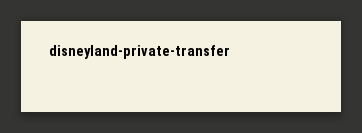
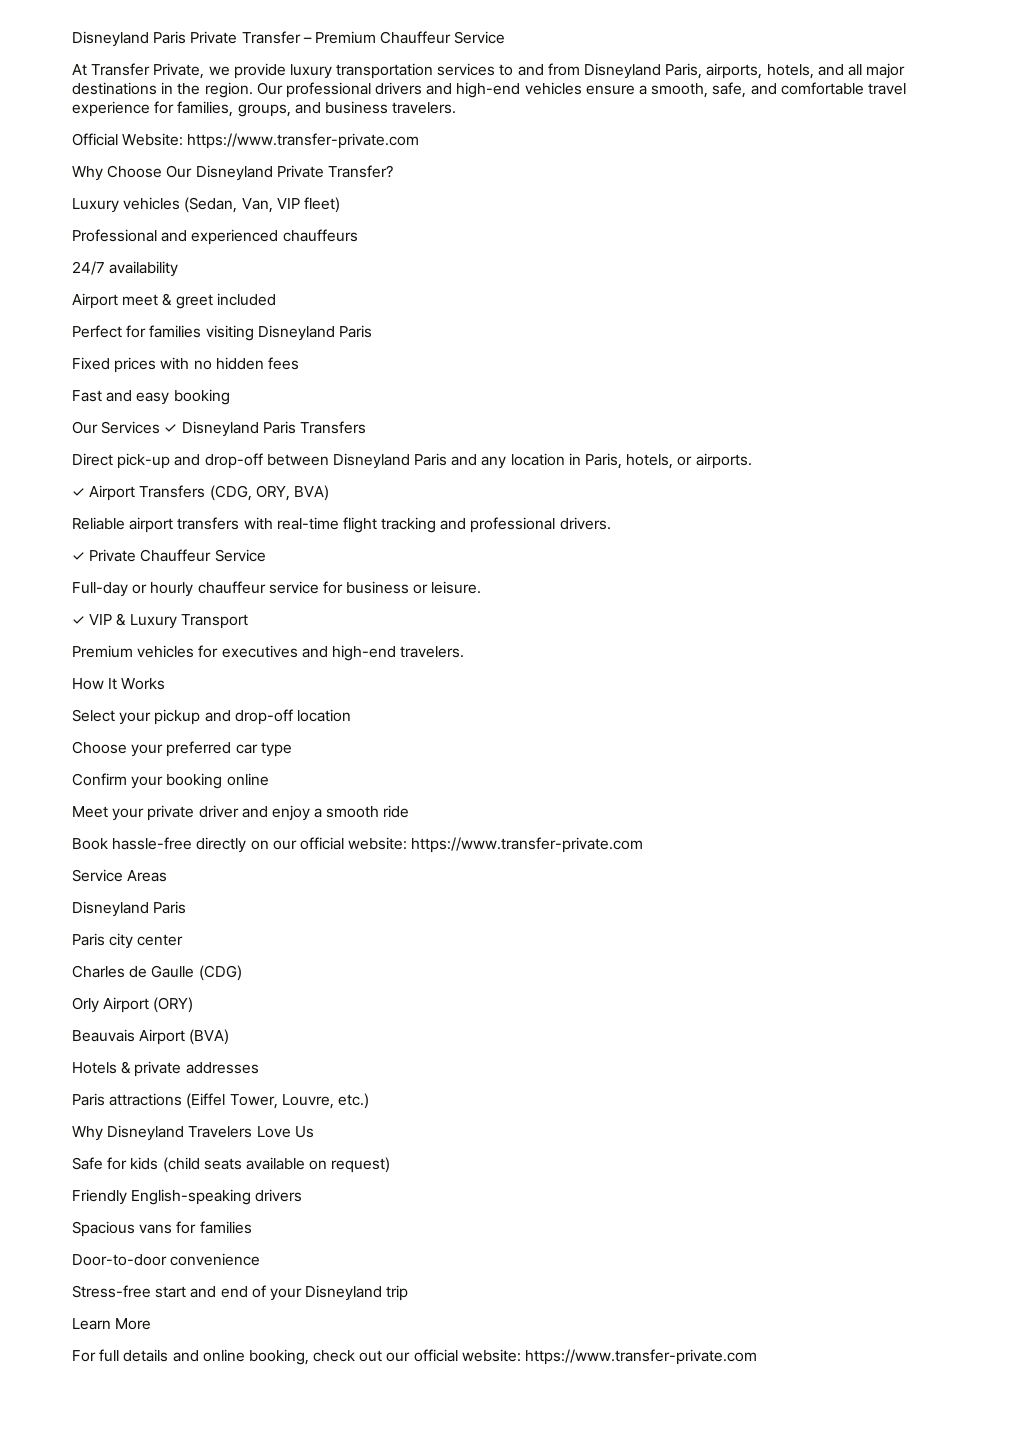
[49,45,230,59] disneyland-private-transfer -> [72,31,506,47] [72,63,906,79] [72,82,906,98] [72,101,457,117] [72,133,420,149] [72,165,393,181] [72,197,340,213] [72,229,358,245] [72,261,179,277] [72,293,276,309] [72,325,372,341] [72,357,299,373] [72,389,230,405] [72,421,366,437] [72,453,752,469] [72,485,329,501] [72,517,611,533] [72,549,266,562] [72,581,482,597] [72,613,248,629] [72,645,465,661] [72,678,166,690] [72,709,351,725] [72,741,292,757] [72,773,269,789] [72,805,410,821] [72,837,644,853] [72,869,168,882] [72,901,187,917] [72,933,184,949] [72,965,242,981] [72,997,194,1013] [72,1029,230,1045] [72,1061,259,1077] [72,1093,369,1109] [72,1125,314,1141] [72,1157,391,1173] [72,1189,303,1205] [72,1221,252,1237] [72,1253,261,1266] [72,1285,409,1301] [72,1318,152,1330] [72,1349,758,1365] Disneyland Paris Private Transfer – Premium Chauffeur Service // At Transfer Private, we provide luxury transportation services to and from Disneyland Paris, airports, hotels, and all major destinations in the region. Our professional drivers and high-end vehicles ensure a smooth, safe, and comfortable travel experience for families, groups, and business travelers. // Official Website: https://www.transfer-private.com // Why Choose Our Disneyland Private Transfer? // Luxury vehicles (Sedan, Van, VIP fleet) // Professional and experienced chauffeurs // 24/7 availability // Airport meet & greet included // Perfect for families visiting Disneyland Paris // Fixed prices with no hidden fees // Fast and easy booking // Our Services ✓ Disneyland Paris Transfers // Direct pick-up and drop-off between Disneyland Paris and any location in Paris, hotels, or airports. // ✓ Airport Transfers (CDG, ORY, BVA) // Reliable airport transfers with real-time flight tracking and professional drivers. // ✓ Private Chauffeur Service // Full-day or hourly chauffeur service for business or leisure. // ✓ VIP & Luxury Transport // Premium vehicles for executives and high-end travelers. // How It Works // Select your pickup and drop-off location // Choose your preferred car type // Confirm your booking online // Meet your private driver and enjoy a smooth ride // Book hassle-free directly on our official website: https://www.transfer-private.com // Service Areas // Disneyland Paris // Paris city center // Charles de Gaulle (CDG) // Orly Airport (ORY) // Beauvais Airport (BVA) // Hotels & private addresses // Paris attractions (Eiffel Tower, Louvre, etc.) // Why Disneyland Travelers Love Us // Safe for kids (child seats available on request) // Friendly English-speaking drivers // Spacious vans for families // Door-to-door convenience // Stress-free start and end of your Disneyland trip // Learn More // For full details and online booking, check out our official website: https://www.transfer-private.com

